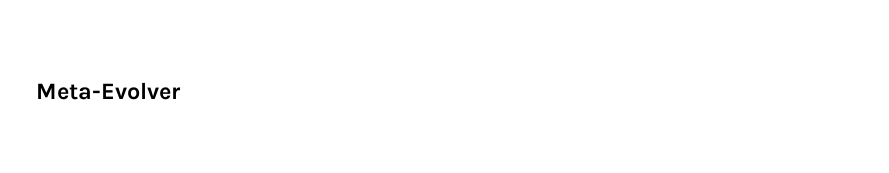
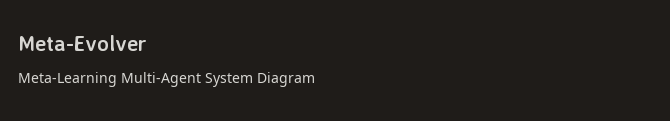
(181, 91) none -> [18,72,315,87] // Meta-Learning Multi-Agent System Diagram

